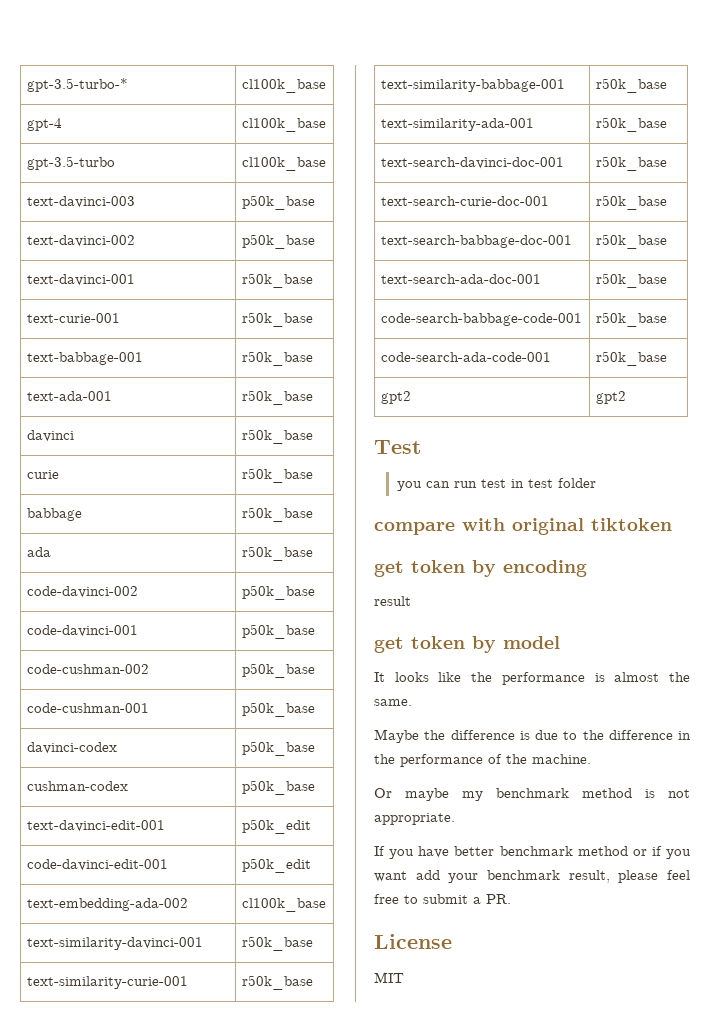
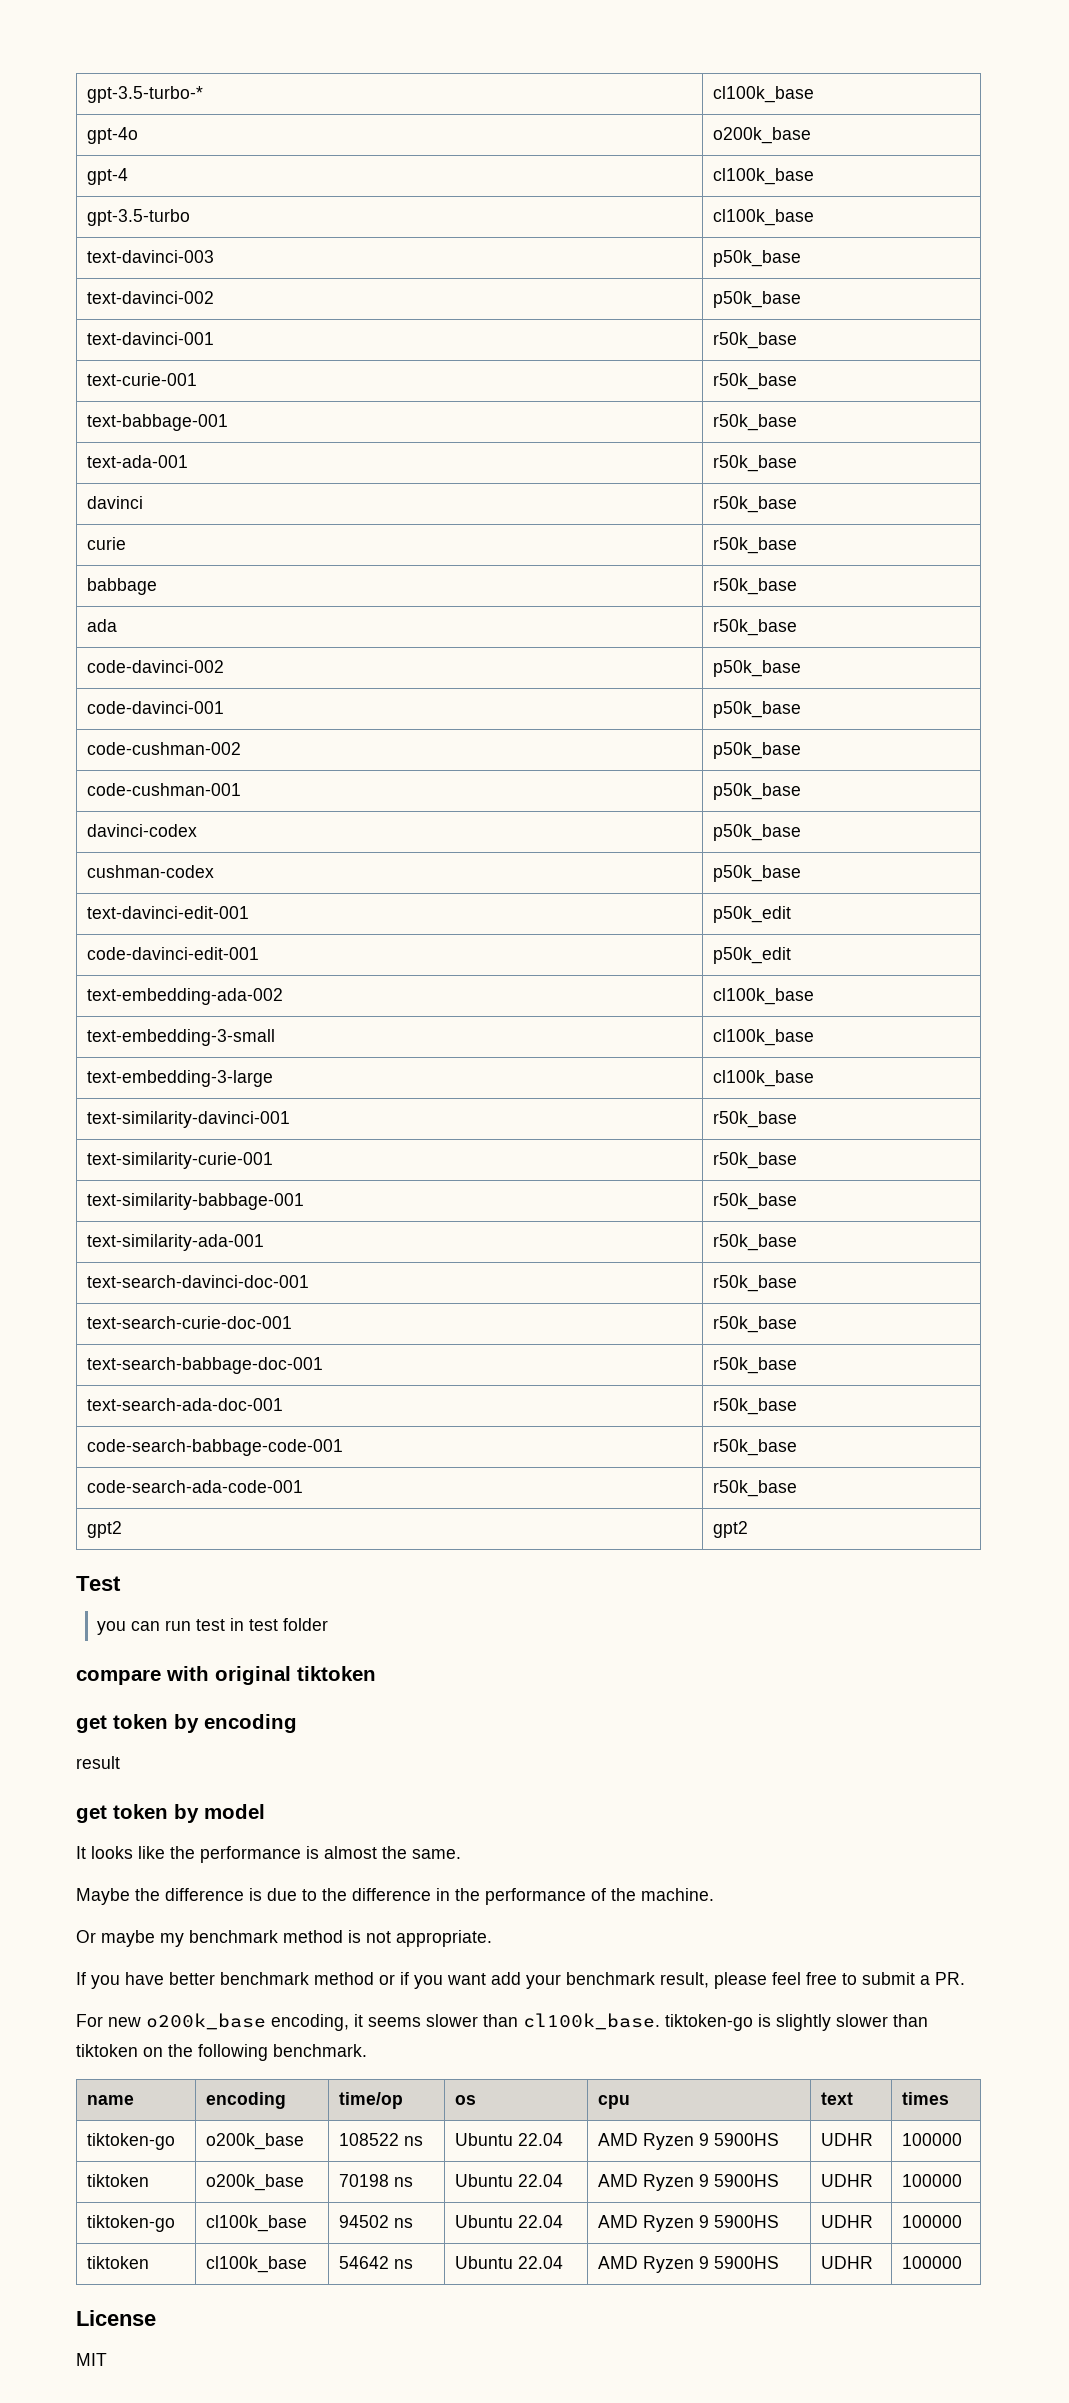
(326, 86) none -> [86,127,138,144] [712,127,811,144] // gpt-4o | o200k_base
(326, 905) none -> [86,1029,275,1046] [712,1029,814,1046] [86,1070,273,1087] [712,1070,814,1087] // text-embedding-3-small | cl100k_base // text-embedding-3-large | cl100k_base
(511, 899) none -> [76,2013,928,2031] [76,2044,367,2061] [86,2095,134,2105] [205,2092,286,2109] [338,2092,403,2109] [454,2095,476,2105] [597,2095,630,2109] [820,2092,853,2105] [901,2092,949,2105] [86,2133,175,2150] [205,2133,304,2150] [338,2133,423,2146] [454,2133,563,2146] [597,2133,779,2150] [820,2133,873,2146] [901,2133,962,2146] [86,2174,149,2187] [205,2174,304,2191] [338,2174,413,2187] [454,2174,563,2187] [597,2174,779,2191] [820,2174,873,2187] [901,2174,962,2187] [86,2215,175,2232] [205,2215,307,2232] [338,2215,413,2228] [454,2215,563,2228] [597,2215,779,2232] [820,2215,873,2228] [901,2215,962,2228] [86,2256,149,2269] [205,2256,307,2273] [338,2256,413,2269] [454,2256,563,2269] [597,2256,779,2273] [820,2256,873,2269] [901,2256,962,2269] // For new o200k_base encoding, it seems slower than cl100k_base. tiktoken-go is slightly slower than tiktoken on the following benchmark. // name | encoding | time/op | os | cpu | text | times // tiktoken-go | o200k_base | 108522 ns | Ubuntu 22.04 | AMD Ryzen 9 5900HS | UDHR | 100000 // tiktoken | o200k_base | 70198 ns | Ubuntu 22.04 | AMD Ryzen 9 5900HS | UDHR | 100000 // tiktoken-go | cl100k_base | 94502 ns | Ubuntu 22.04 | AMD Ryzen 9 5900HS | UDHR | 100000 // tiktoken | cl100k_base | 54642 ns | Ubuntu 22.04 | AMD Ryzen 9 5900HS | UDHR | 100000

